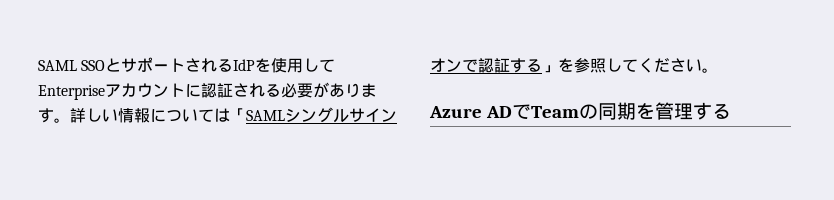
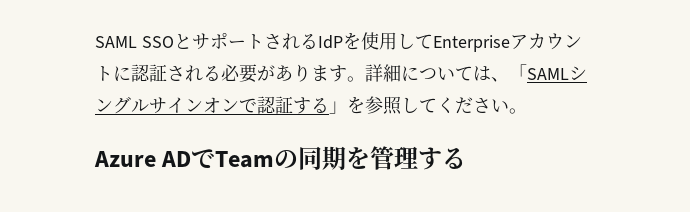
[86,108,150,123] しい情報 -> [383,64,401,82] 細
(230, 115) none -> [491,77,509,82] 、

